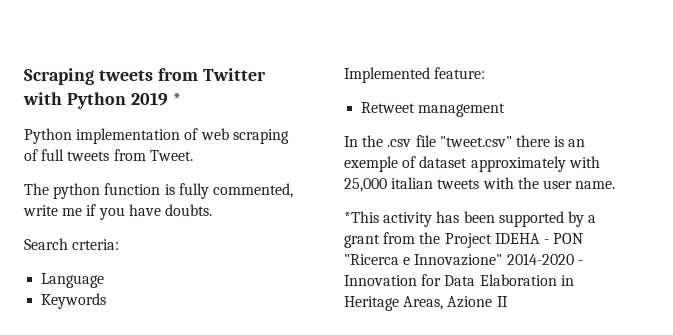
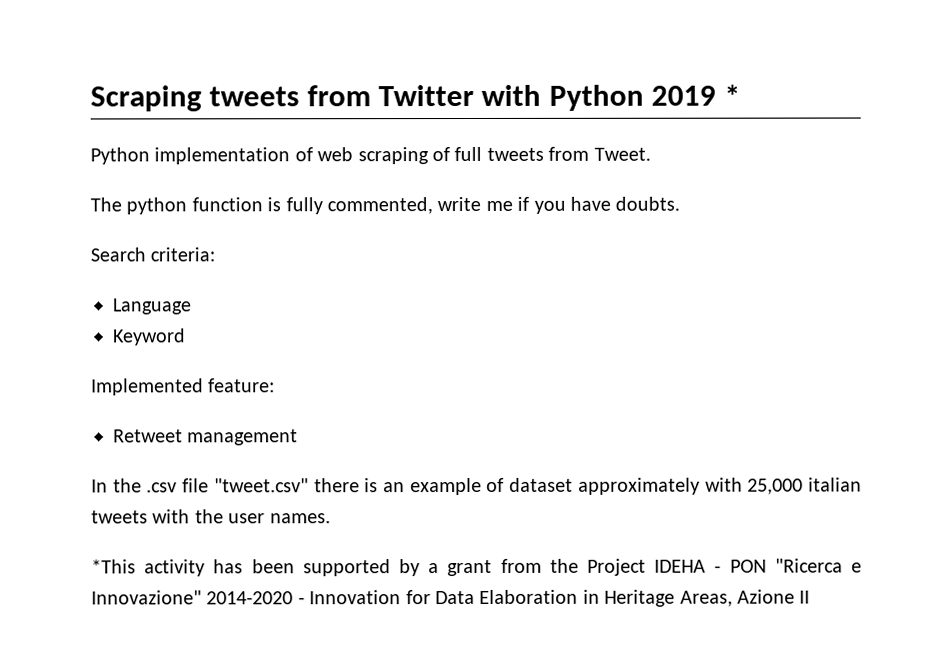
[72,239,120,250] crteria: -> [150,247,216,262] criteria:
[41,293,107,309] Keywords -> [113,328,186,346] Keyword
[344,156,398,172] exemple -> [409,477,482,496] example
[575,181,616,189] name. -> [269,513,331,524] names.

